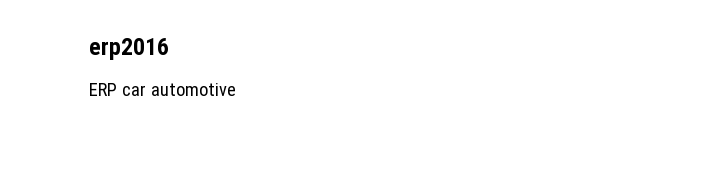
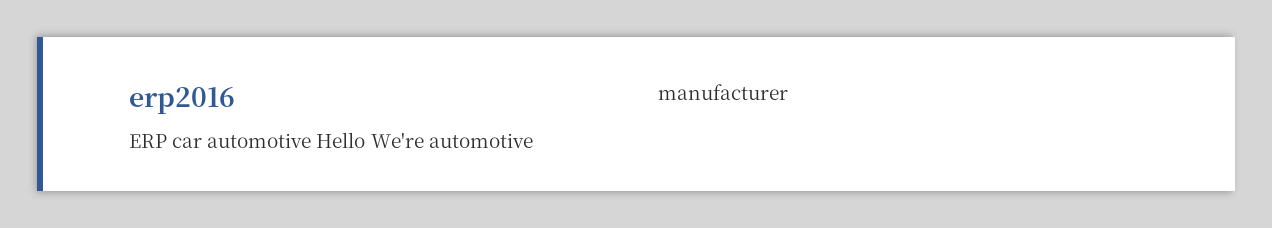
(236, 89) none -> [316,132,533,148] [658,84,788,100] Hello We're automotive manufacturer

